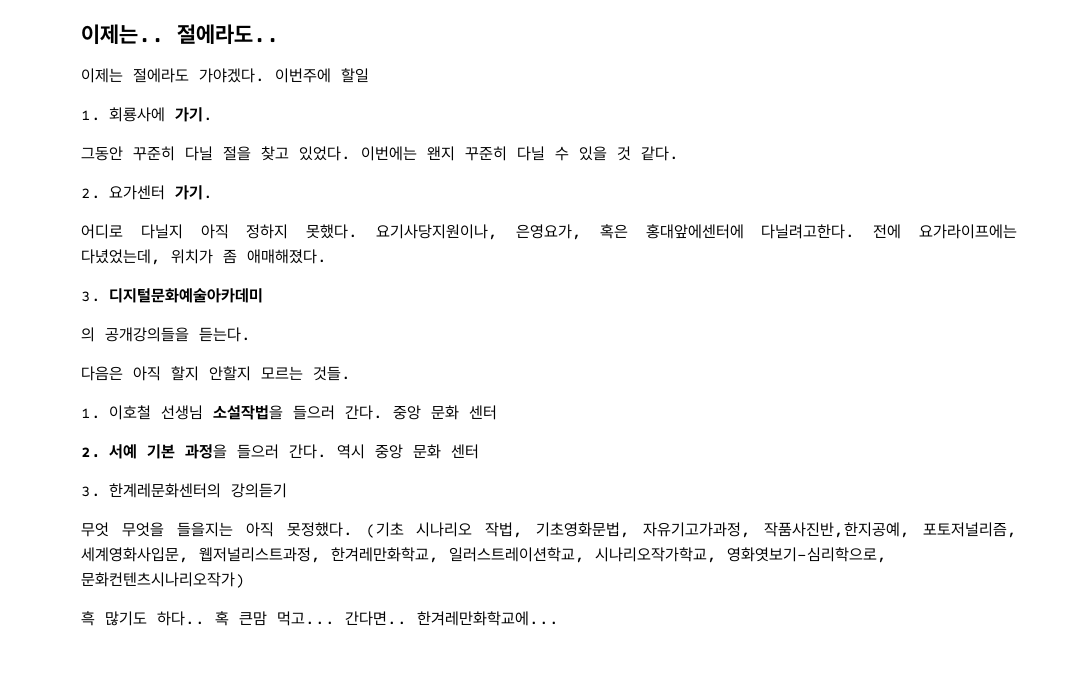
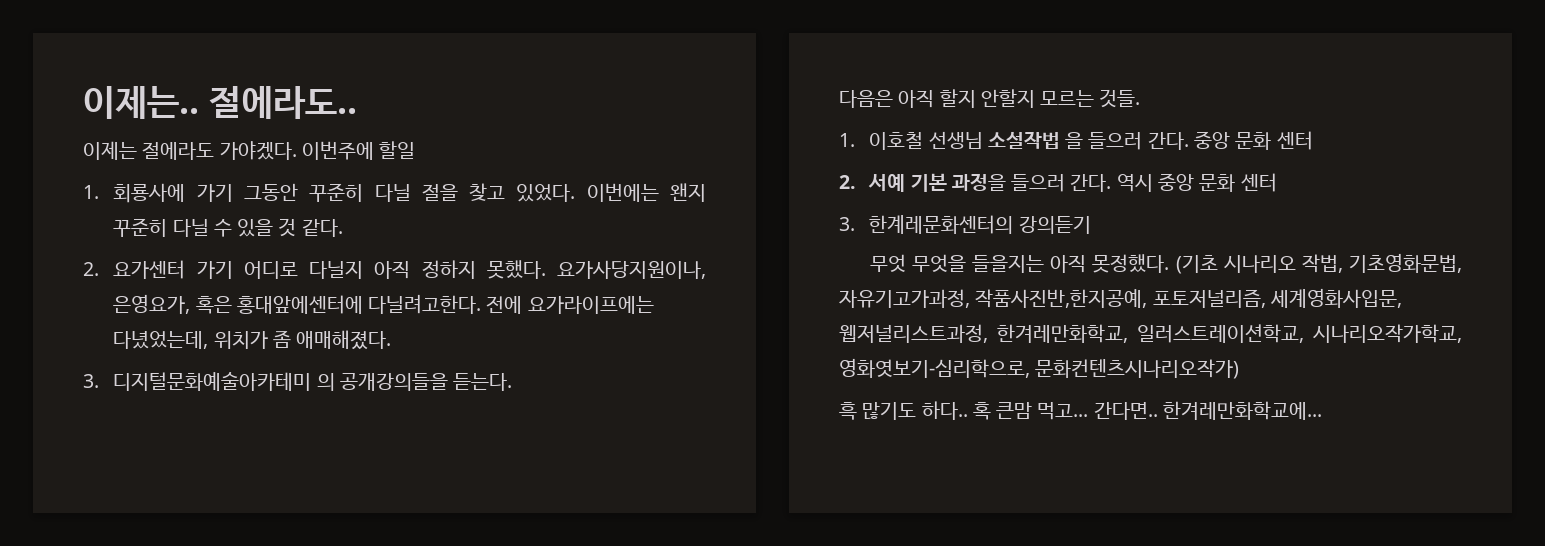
[175,107,213,122] 가기. // -> [196,184,233,202] 가기
[175,185,213,200] 가기. // -> [196,261,233,279] 가기
[376,224,499,240] 요기사당지원이나, -> [557,260,706,279] 요가사당지원이나,
[109,288,263,303] 디지털문화예술아카데미 // -> [113,372,312,391] 디지털문화예술아카테미
[213,405,283,420] 소설작법을 -> [987,131,1084,149] 소설작법 을

